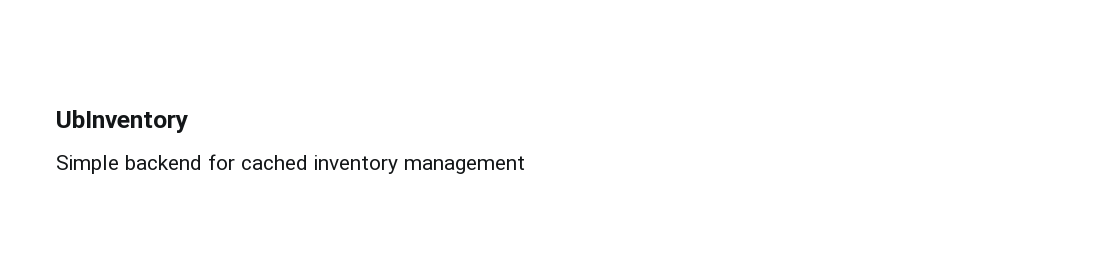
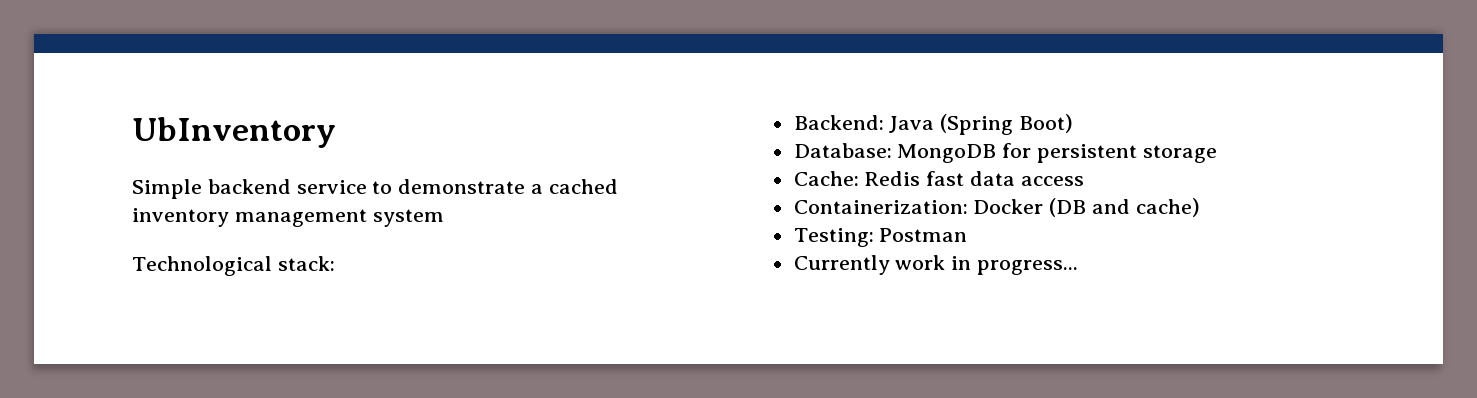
[208,154,525,174] for cached inventory management -> [296,179,618,194] [132,208,444,227] [132,256,335,276] [793,114,1074,135] [793,143,1217,163] [793,171,1084,186] [793,198,1200,217] [793,228,968,247] [793,255,1079,275] service to demonstrate a cached inventory management system // Technological stack: // Backend: Java (Spring Boot) // Database: MongoDB for persistent storage // Cache: Redis fast data access // Containerization: Docker (DB and cache) // Testing: Postman // Currently work in progress...

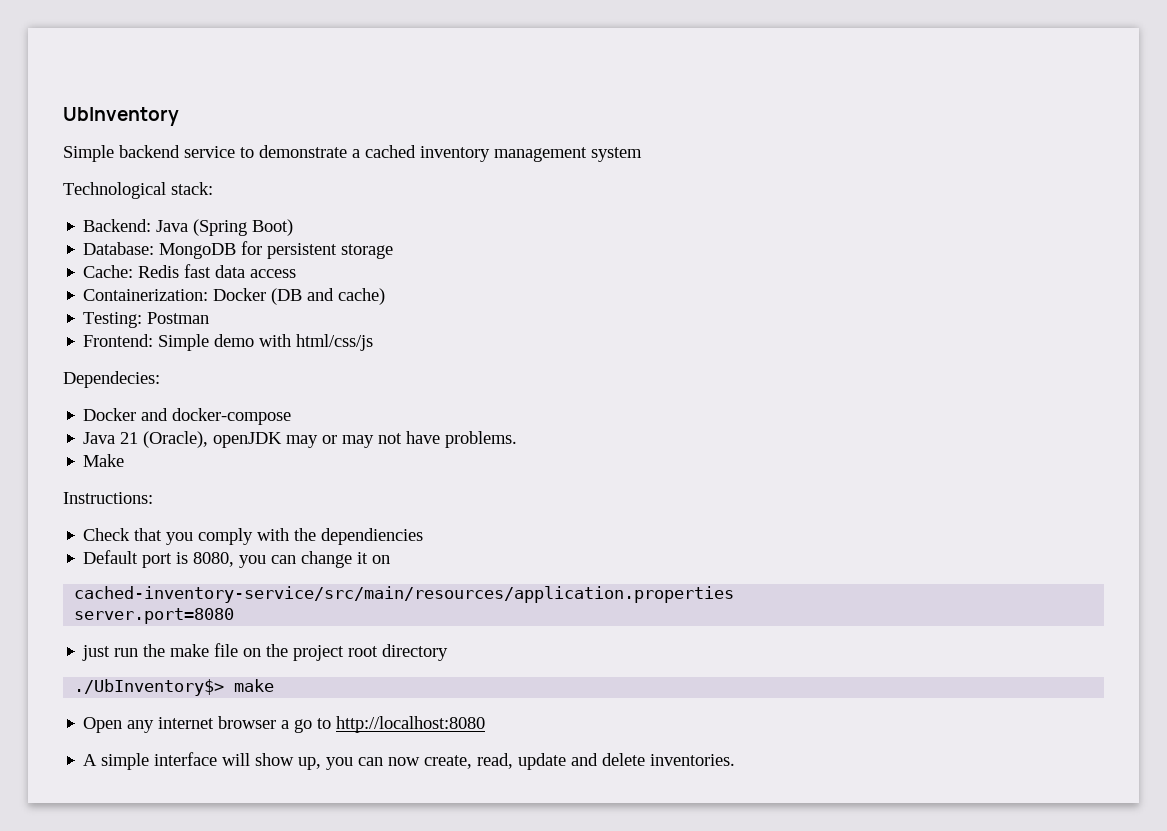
[793,255,1079,275] Currently work in progress... -> [83,334,374,351] [63,371,160,388] [83,408,292,425] [83,431,518,448] [83,454,125,467] [63,492,153,504] [83,528,424,545] [83,550,391,568] [74,586,735,603] [74,608,235,624] [82,643,449,661] [74,679,275,696] [83,716,486,733] [83,752,736,770] Frontend: Simple demo with html/css/js // Dependecies: // Docker and docker-compose // Java 21 (Oracle), openJDK may or may not have problems. // Make // Instructions: // Check that you comply with the dependiencies // Default port is 8080, you can change it on // cached-inventory-service/src/main/resources/application.properties // server.port=8080 // just run the make file on the project root directory // ./UbInventory$> make // Open any internet browser a go to http://localhost:8080 // A simple interface will show up, you can now create, read, update and delete inventories.

